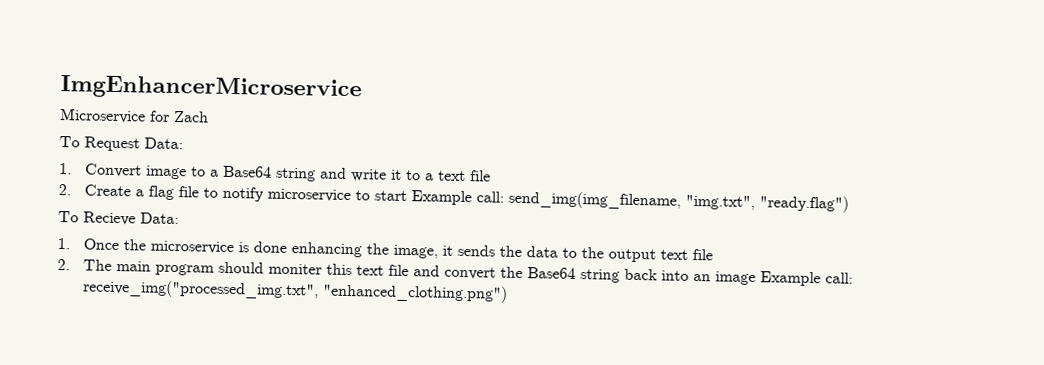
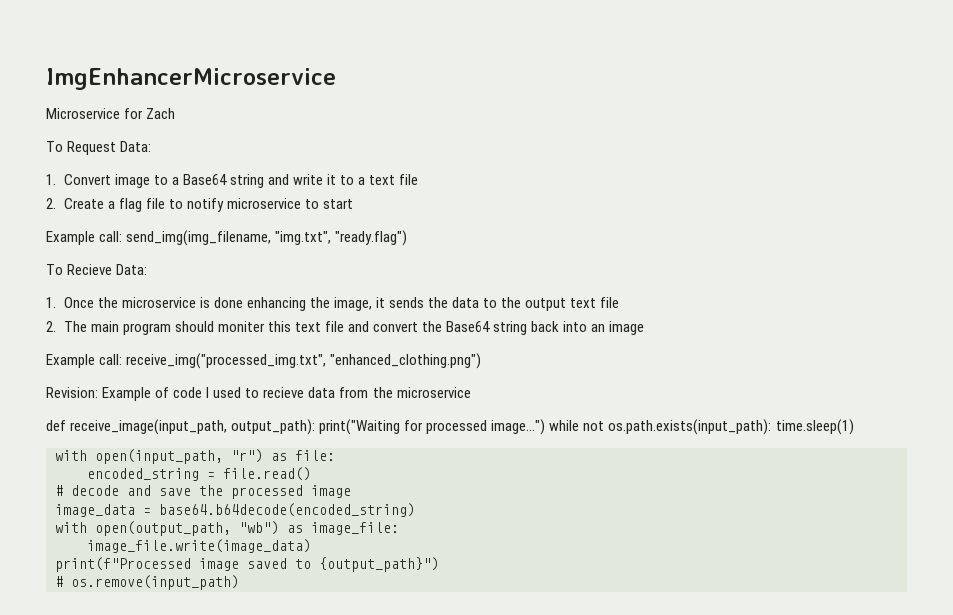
(408, 196) none -> (353, 204) //
(757, 278) none -> (645, 328) //
(509, 293) none -> [46,387,471,401] [46,419,854,435] [55,449,335,464] [87,467,311,481] [55,485,351,499] [55,503,415,517] [55,521,399,536] [87,539,311,553] [55,557,439,572] [55,575,239,590] // Revision: Example of code I used to recieve data from the microservice // def receive_image(input_path, output_path): print("Waiting for processed image...") while not os.path.exists(input_path): time.sleep(1) // with open(input_path, "r") as file: // encoded_string = file.read() // # decode and save the processed image // image_data = base64.b64decode(encoded_string) // with open(output_path, "wb") as image_file: // image_file.write(image_data) // print(f"Processed image saved to {output_path}") // # os.remove(input_path)

